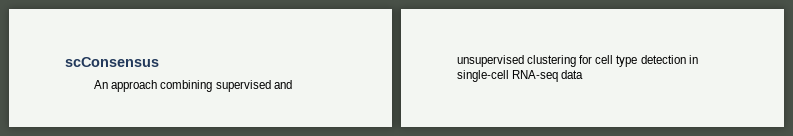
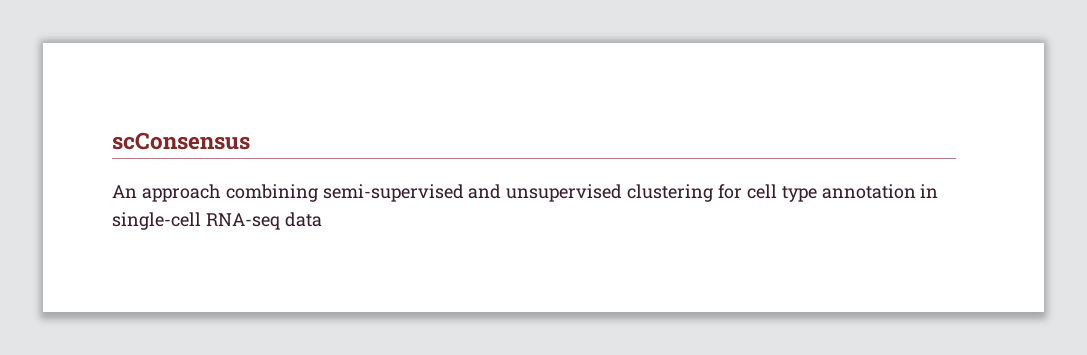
[215,80,271,92] supervised -> [322,184,464,202] semi-supervised
[640,55,686,64] detection -> [821,184,916,199] annotation

